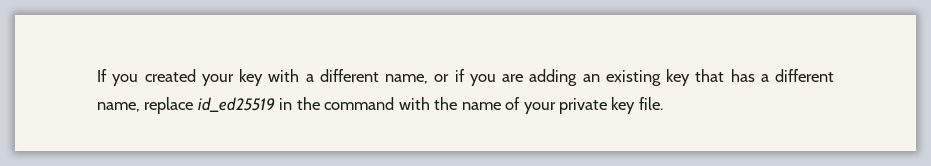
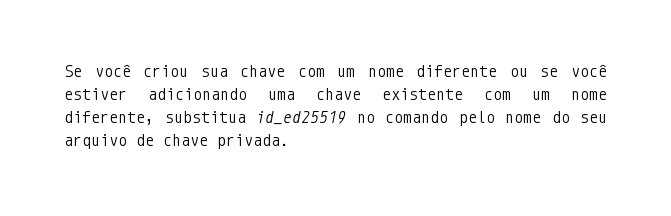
[97,69,834,86] [97,97,663,114] If you created your key with a different name, or if you are adding an existing key that has a different name, replace id_ed25519 in the command with the name of your private key file. -> [64,64,607,77] [64,88,607,100] [64,111,607,126] [64,134,289,149] Se você criou sua chave com um nome diferente ou se você estiver adicionando uma chave existente com um nome diferente, substitua id_ed25519 no comando pelo nome do seu arquivo de chave privada.

